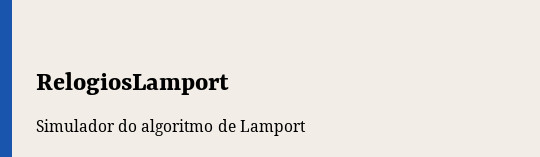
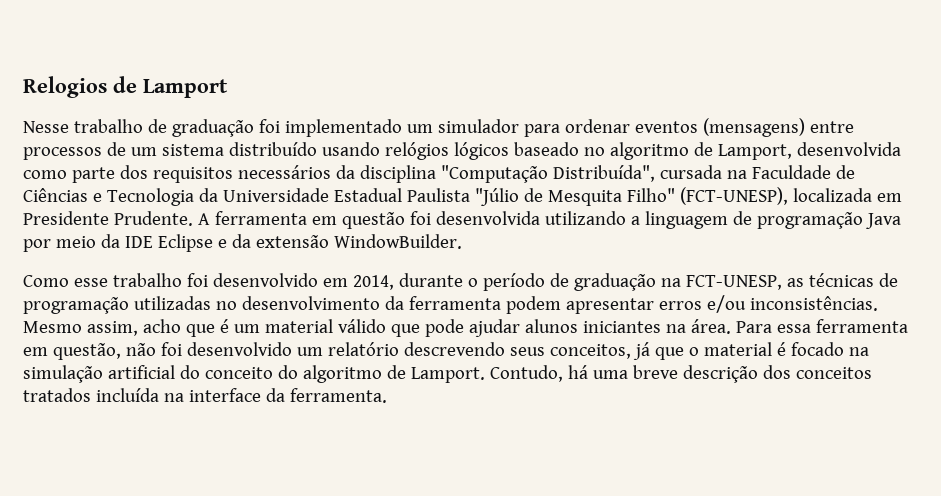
[36,72,229,95] [36,119,306,136] RelogiosLamport // Simulador do algoritmo de Lamport -> [23,76,228,98] [23,118,854,137] [23,142,901,160] [23,165,855,183] [23,187,902,206] [23,211,901,229] [23,234,462,252] [23,273,898,291] [23,295,878,314] [23,319,908,337] [23,342,869,360] [23,365,872,383] [23,388,387,403] Relogios de Lamport // Nesse trabalho de graduação foi implementado um simulador para ordenar eventos (mensagens) entre processos de um sistema distribuído usando relógios lógicos baseado no algoritmo de Lamport, desenvolvida como parte dos requisitos necessários da disciplina "Computação Distribuída", cursada na Faculdade de Ciências e Tecnologia da Universidade Estadual Paulista "Júlio de Mesquita Filho" (FCT-UNESP), localizada em Presidente Prudente. A ferramenta em questão foi desenvolvida utilizando a linguagem de programação Java por meio da IDE Eclipse e da extensão WindowBuilder. // Como esse trabalho foi desenvolvido em 2014, durante o período de graduação na FCT-UNESP, as técnicas de programação utilizadas no desenvolvimento da ferramenta podem apresentar erros e/ou inconsistências. Mesmo assim, acho que é um material válido que pode ajudar alunos iniciantes na área. Para essa ferramenta em questão, não foi desenvolvido um relatório descrevendo seus conceitos, já que o material é focado na simulação artificial do conceito do algoritmo de Lamport. Contudo, há uma breve descrição dos conceitos tratados incluída na interface da ferramenta.

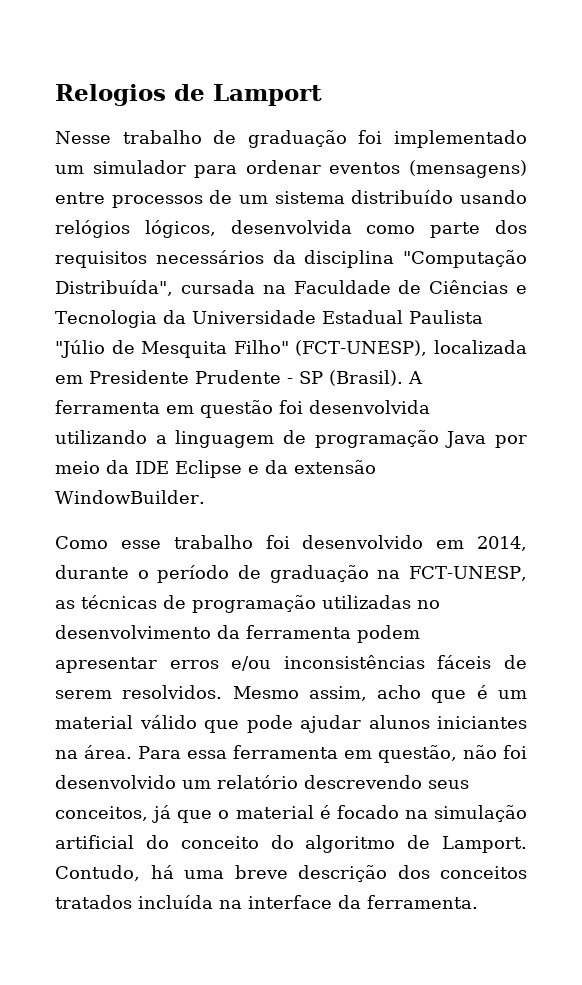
[453,142,792,160] lógicos baseado no algoritmo de Lamport, -> [144,220,216,238] lógicos,
[113,211,193,226] Prudente. -> [195,370,403,386] Prudente - SP (Brasil).
[749,296,878,311] inconsistências. -> [283,655,527,669] [55,685,223,699] inconsistências fáceis de serem resolvidos.

